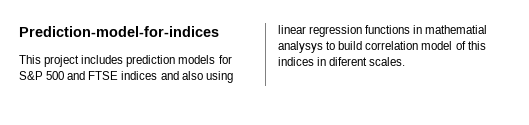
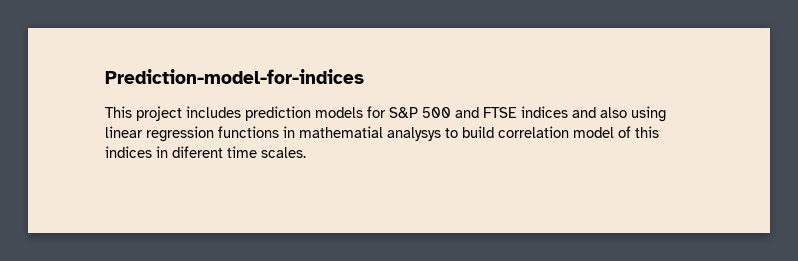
(368, 61) none -> [227,146,257,158] time

